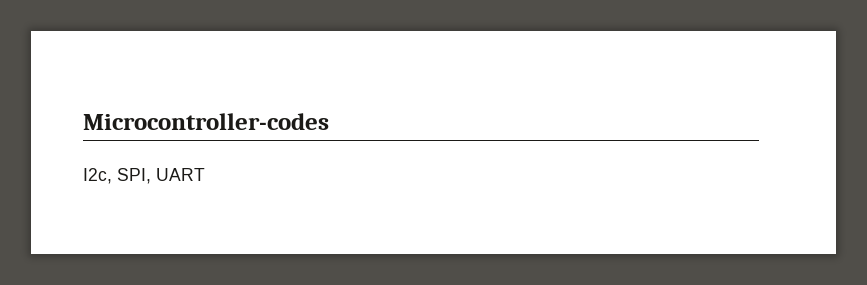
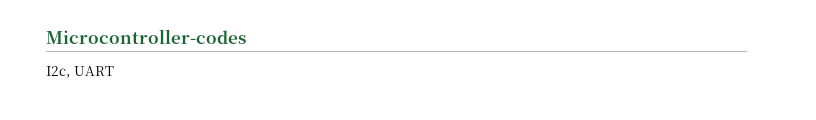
[117,168,151,184] SPI, -> (70, 72) none

